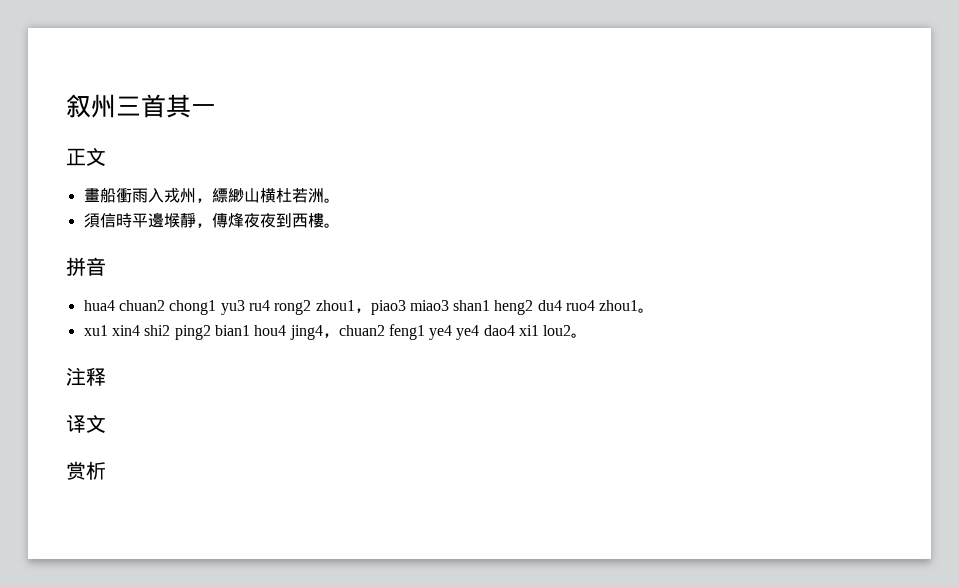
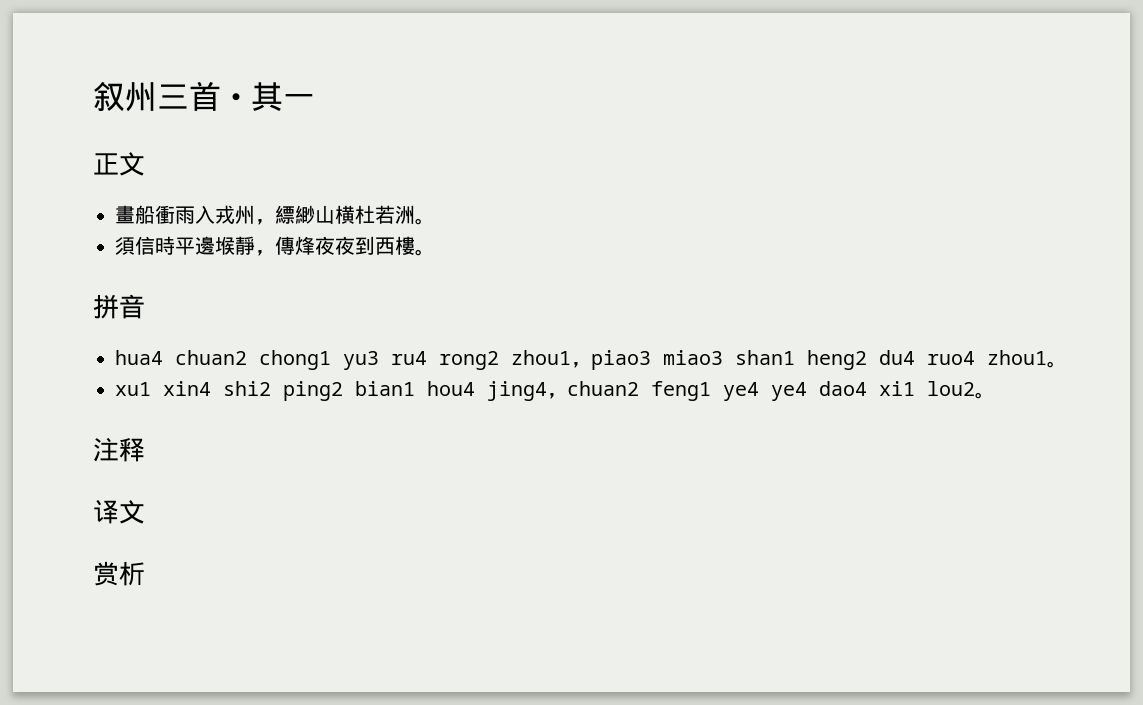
(166, 106) none -> [221,93,251,108] ・

